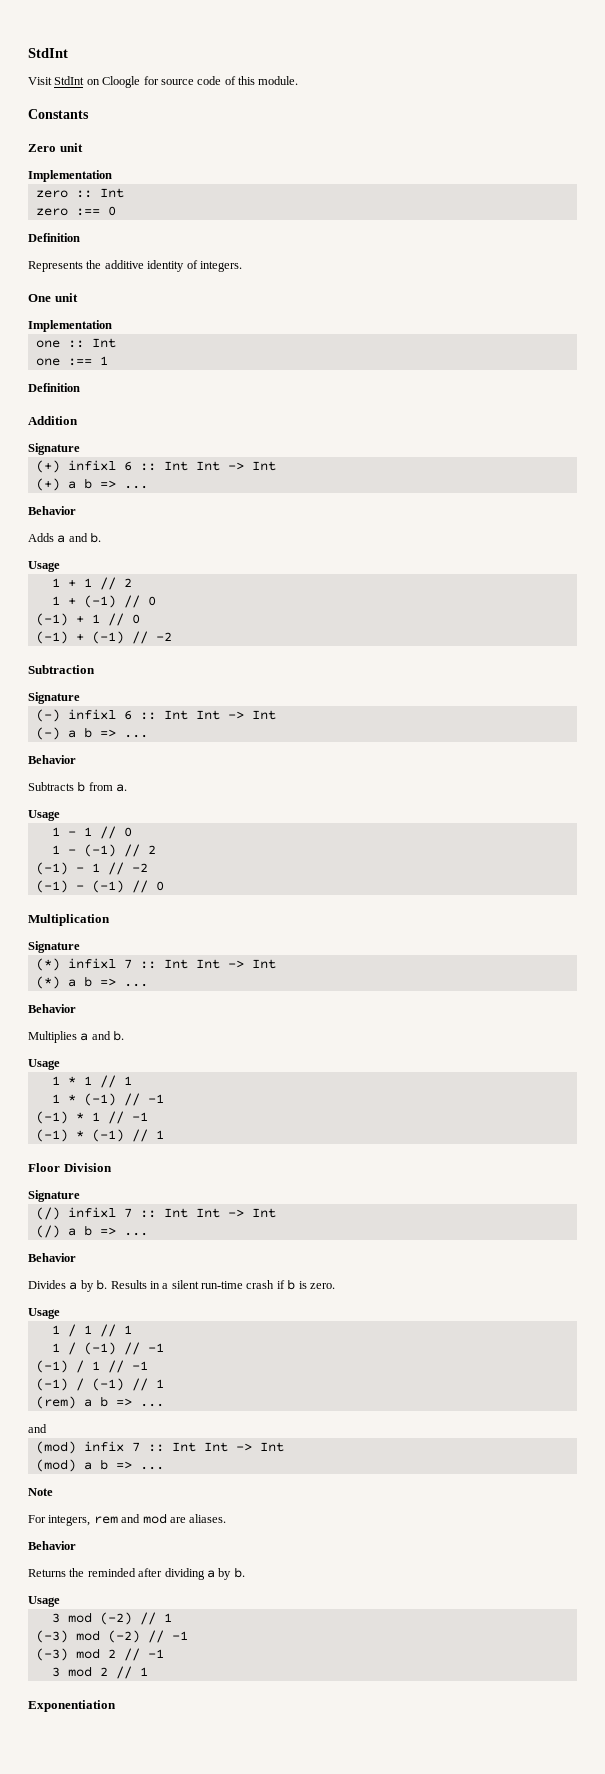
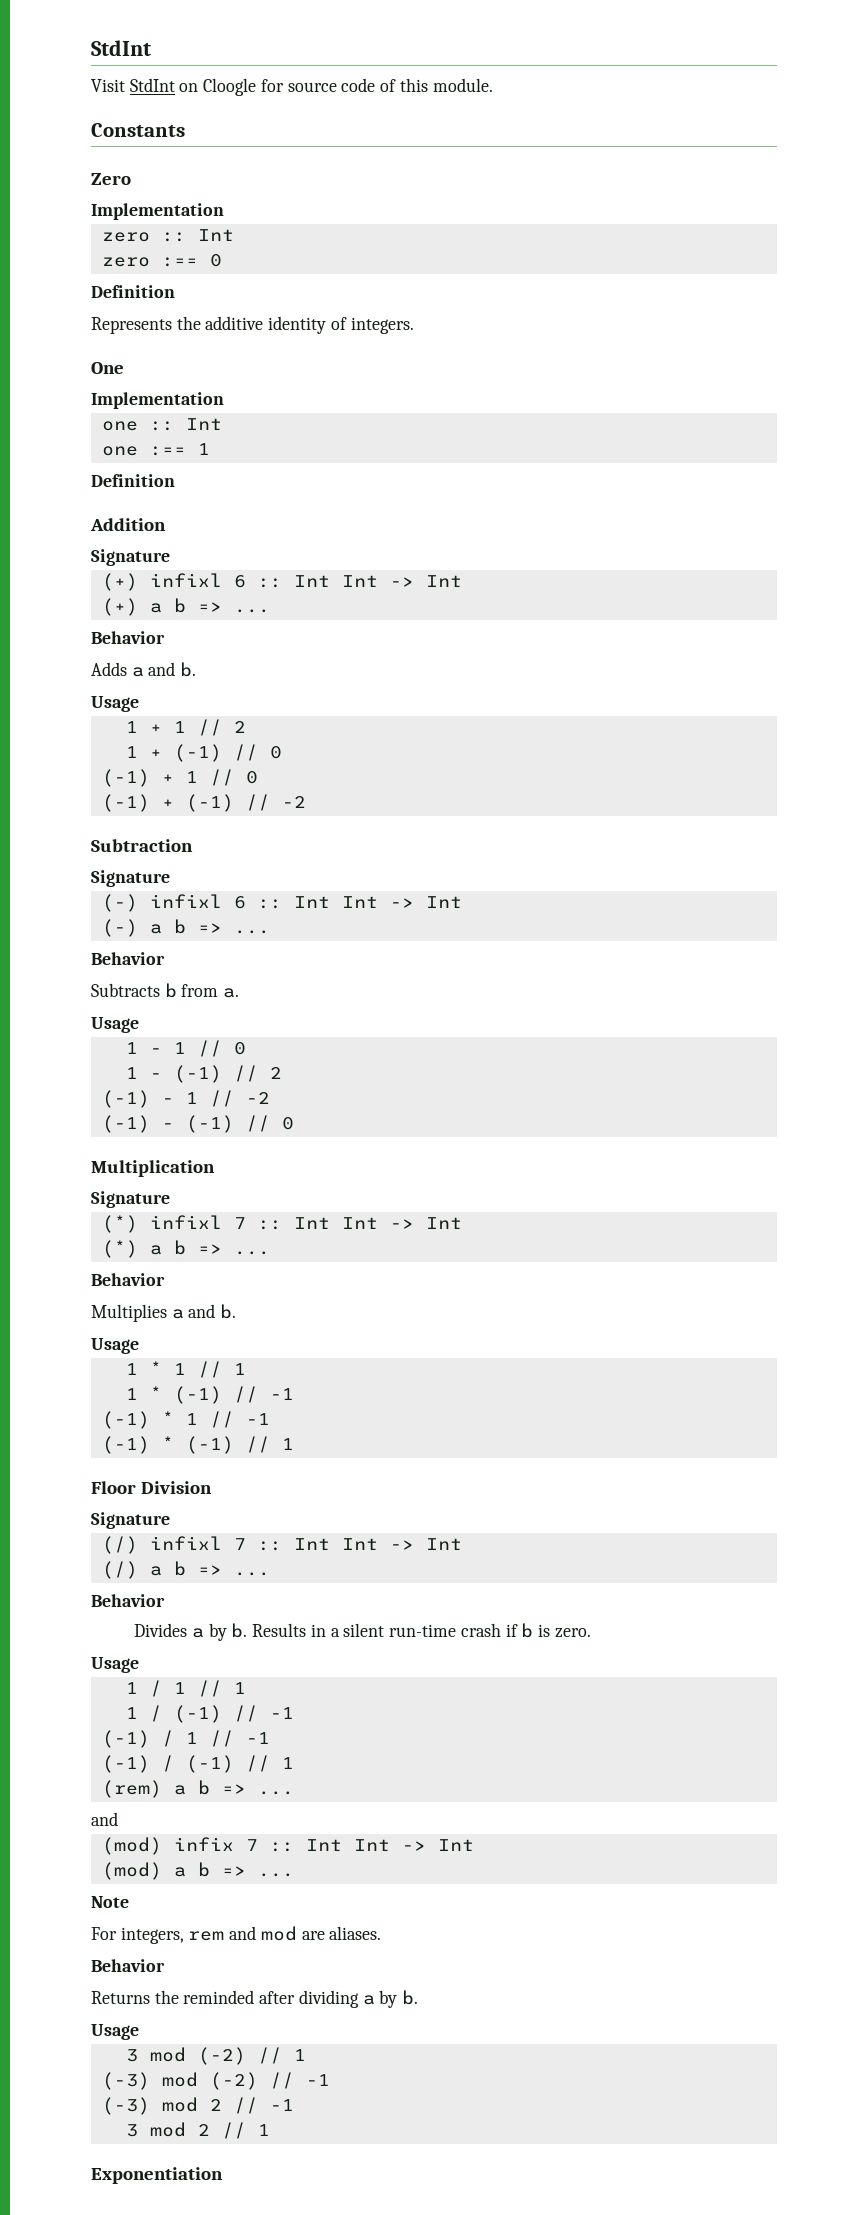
[59,143,83,152] unit -> (131, 179) none
[54,293,78,302] unit -> (124, 368) none

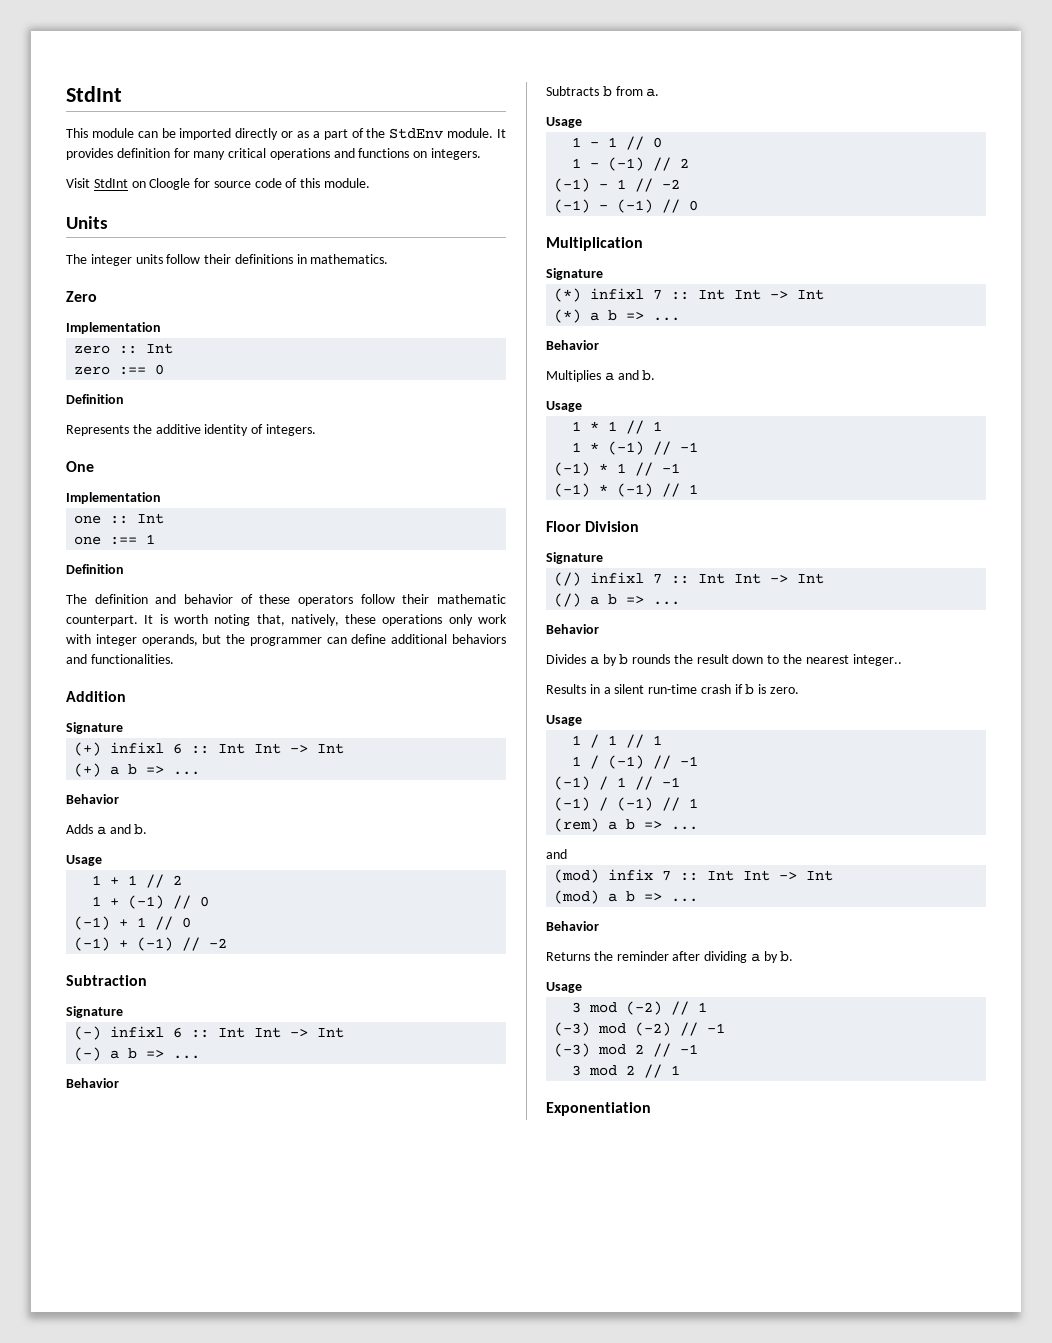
[91,40,151,56] StdInt -> [66,86,122,102] [66,128,506,140] [66,148,482,160] StdInt // This module can be imported directly or as a part of the StdEnv module. It provides definition for many critical operations and functions on integers.
[91,123,185,137] Constants -> [66,216,108,229] [66,254,389,266] Units // The integer units follow their definitions in mathematics.
(175, 480) none -> [66,594,507,606] [66,614,508,626] [66,634,506,646] [66,654,174,664] // The definition and behavior of these operators follow their mathematic counterpart. It is worth noting that, natively, these operations only work with integer operands, but the programmer can define additional behaviors and functionalities.
[231,1623,248,1638] b. -> [619,654,902,666] b rounds the result down to the nearest integer.. //
[91,1896,129,1908] [91,1926,382,1944] // Note // For integers, rem and mod are aliases. -> (699, 900) none
[183,1990,255,2004] reminded -> [616,951,669,961] reminder

